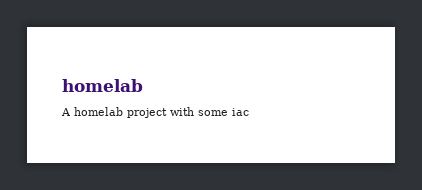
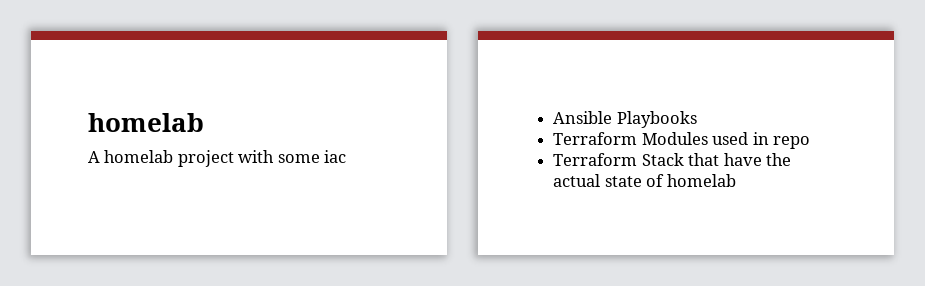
(249, 112) none -> [553,111,697,128] [553,132,810,149] [553,153,791,166] [553,174,736,187] // Ansible Playbooks // Terraform Modules used in repo // Terraform Stack that have the actual state of homelab

